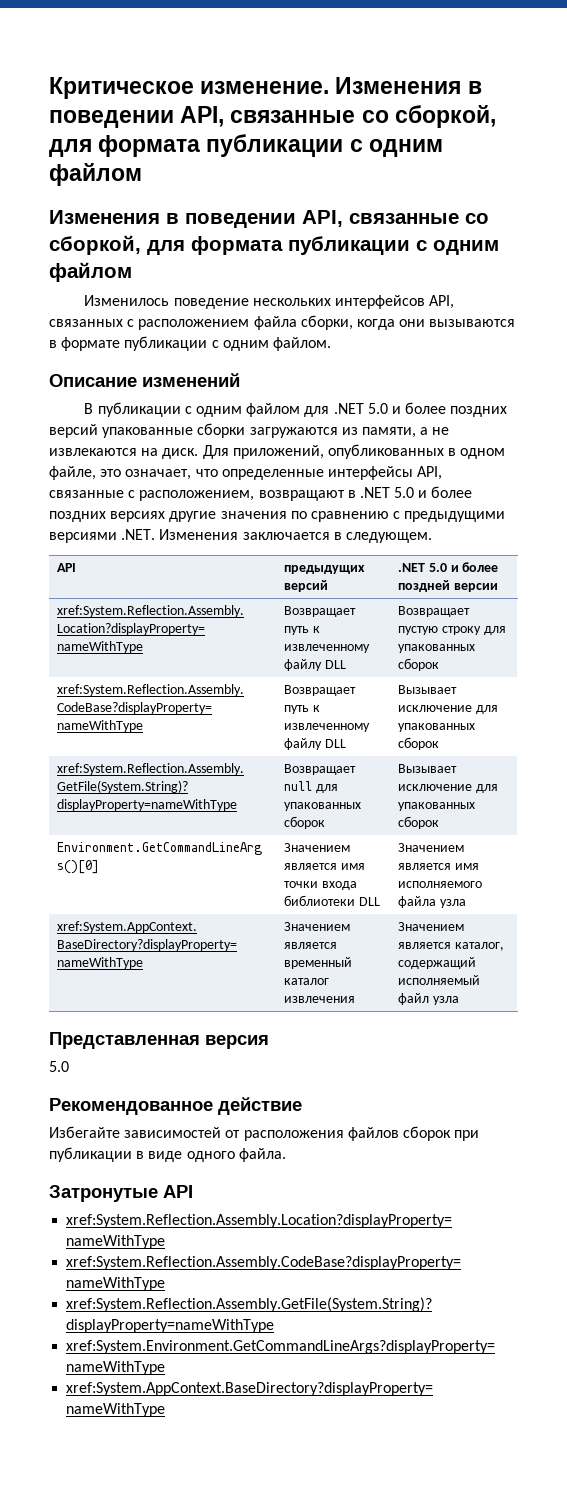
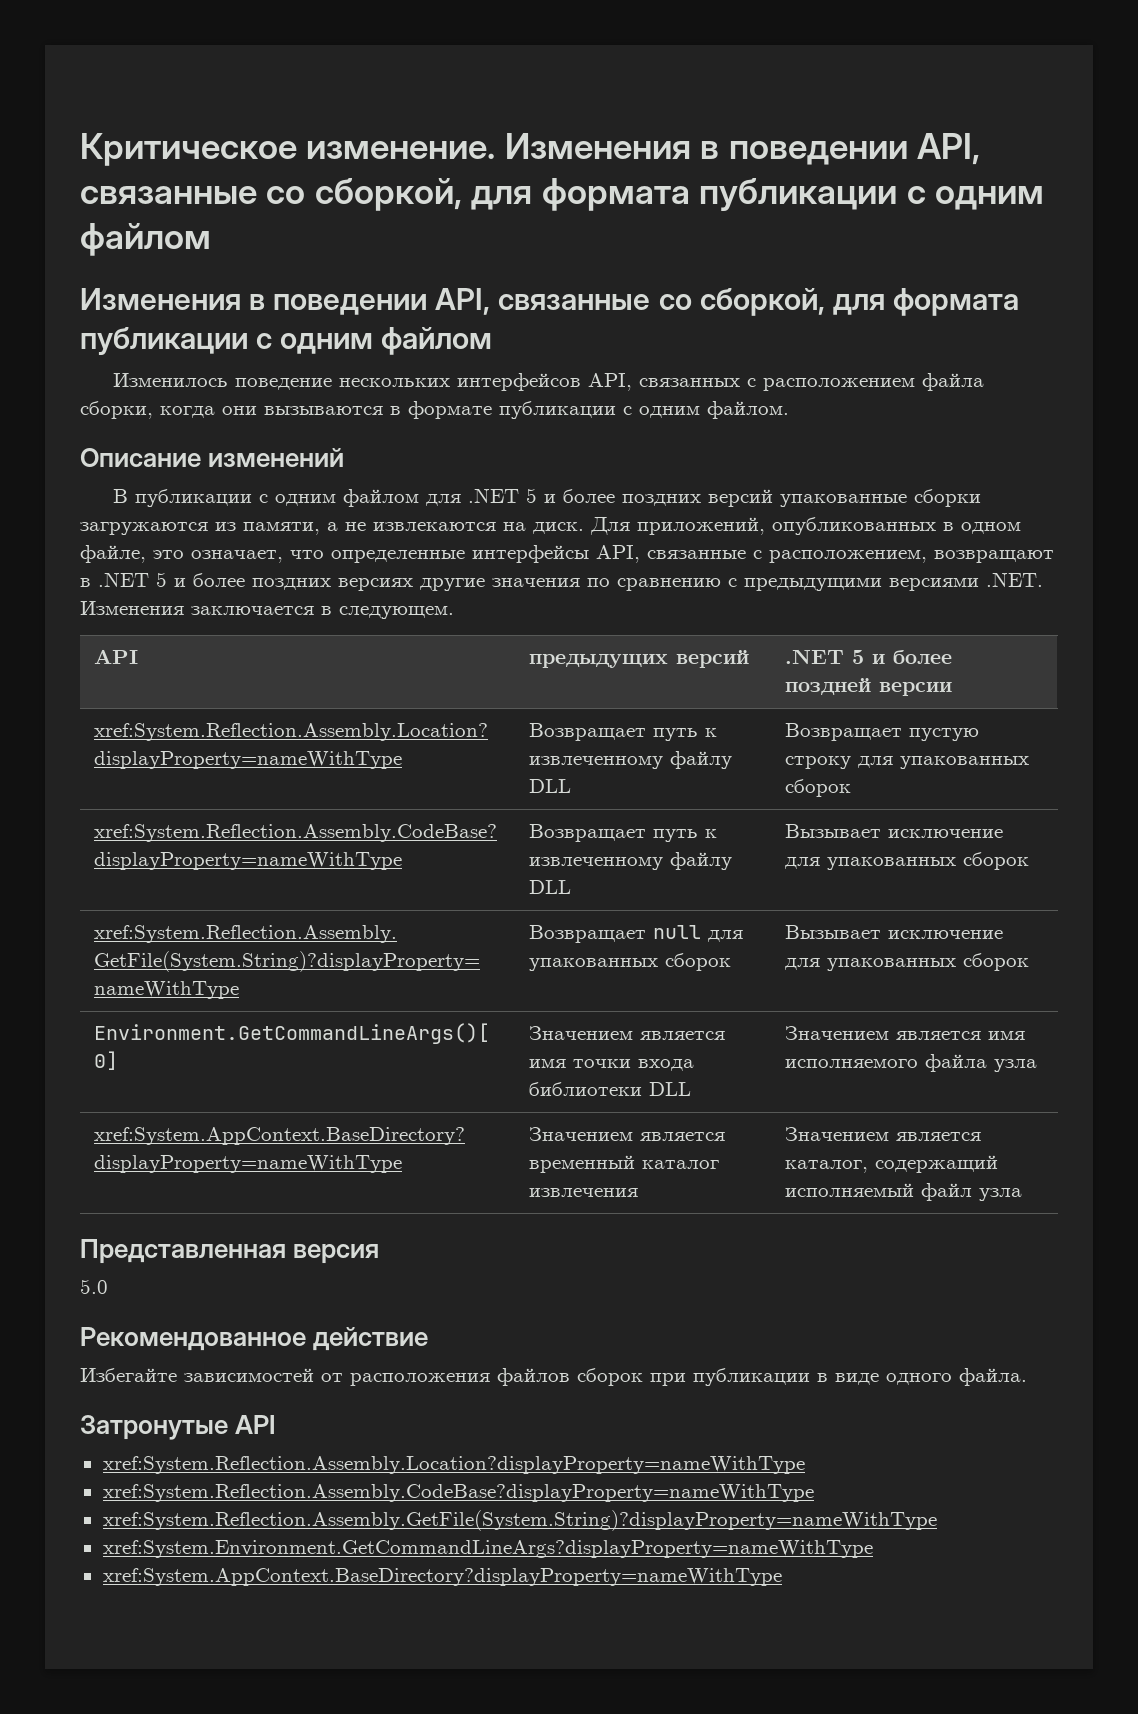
[367,403,388,414] 5.0 -> [525,488,537,503] 5
[394,487,415,498] 5.0 -> [156,572,167,587] 5
[428,563,447,572] 5.0 -> [852,650,865,664] 5

